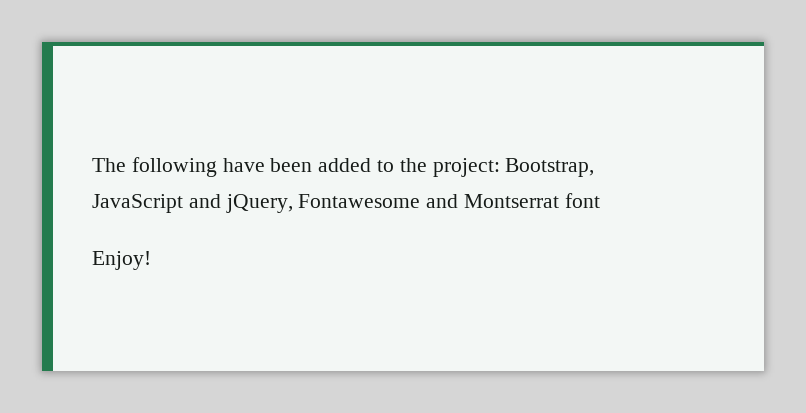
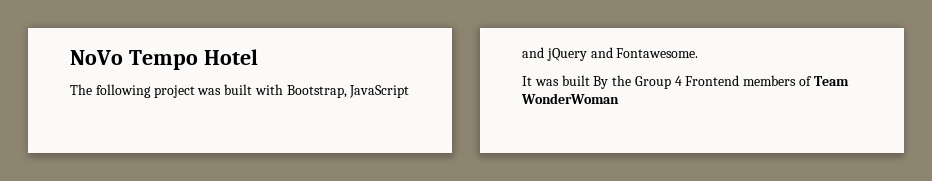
[92,157,595,177] [92,193,600,213] [92,251,151,270] The following have been added to the project: Bootstrap, JavaScript and jQuery, Fontawesome and Montserrat font // Enjoy! -> [70,49,258,70] [70,84,410,98] [522,47,699,61] [522,75,849,89] [521,93,619,104] NoVo Tempo Hotel // The following project was built with Bootstrap, JavaScript and jQuery and Fontawesome. // It was built By the Group 4 Frontend members of Team WonderWoman

